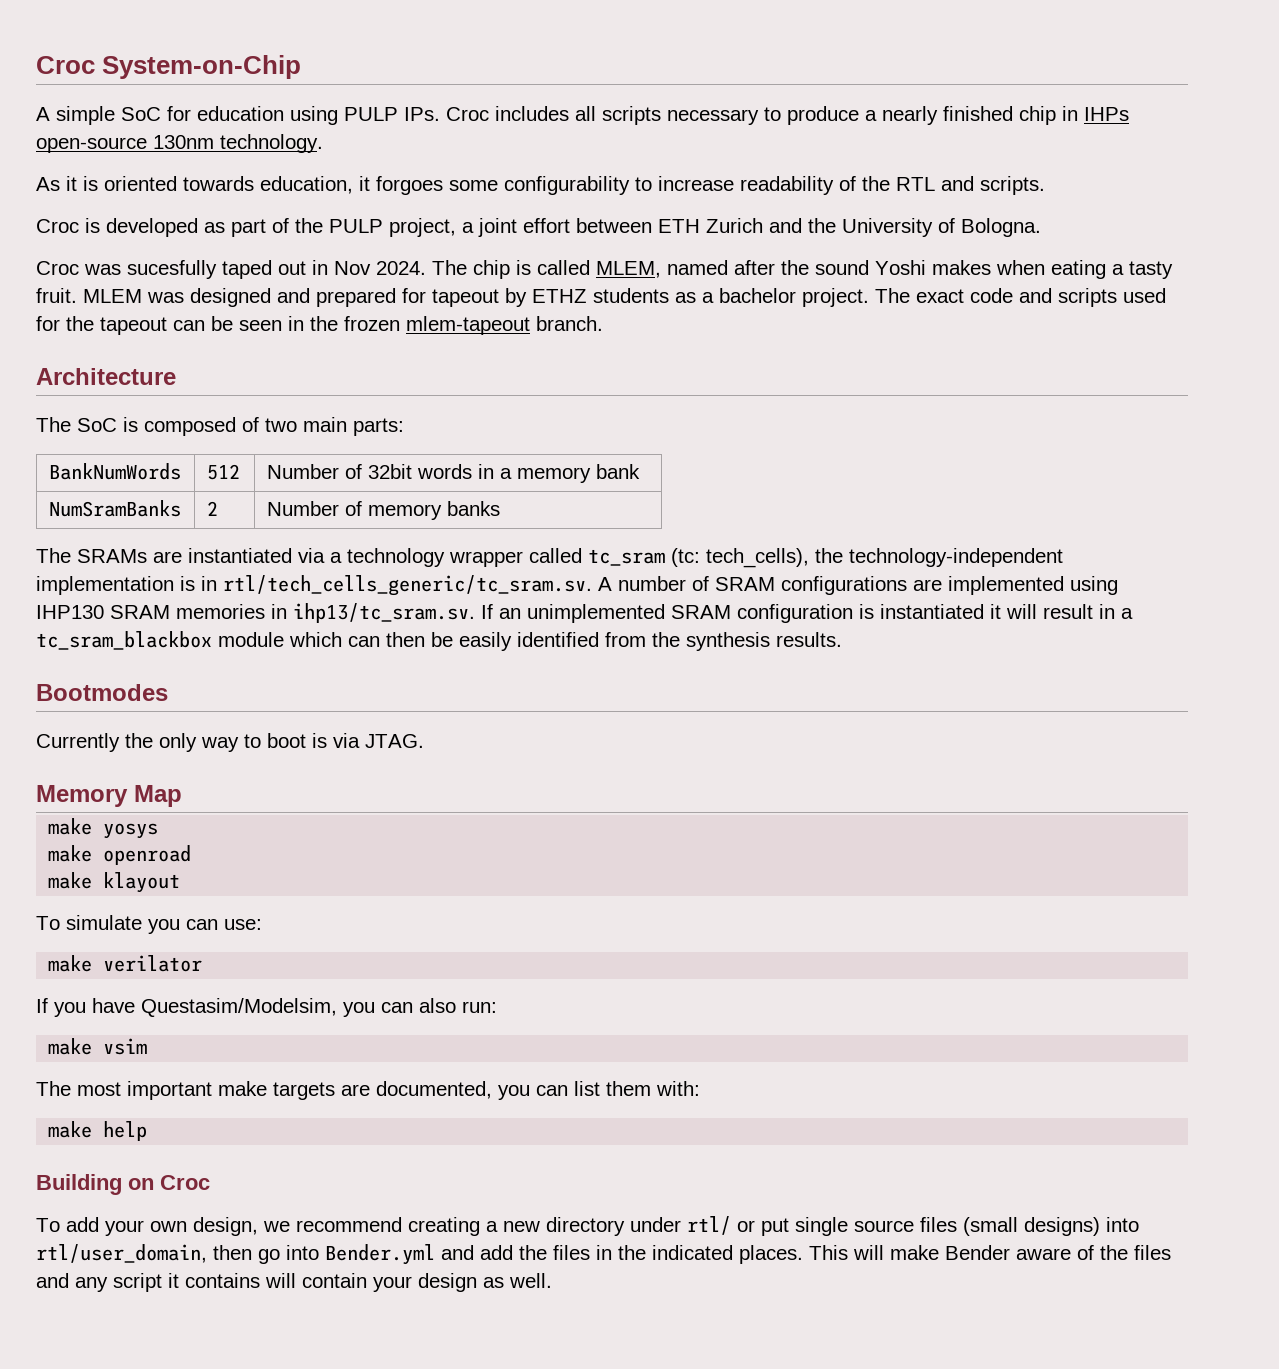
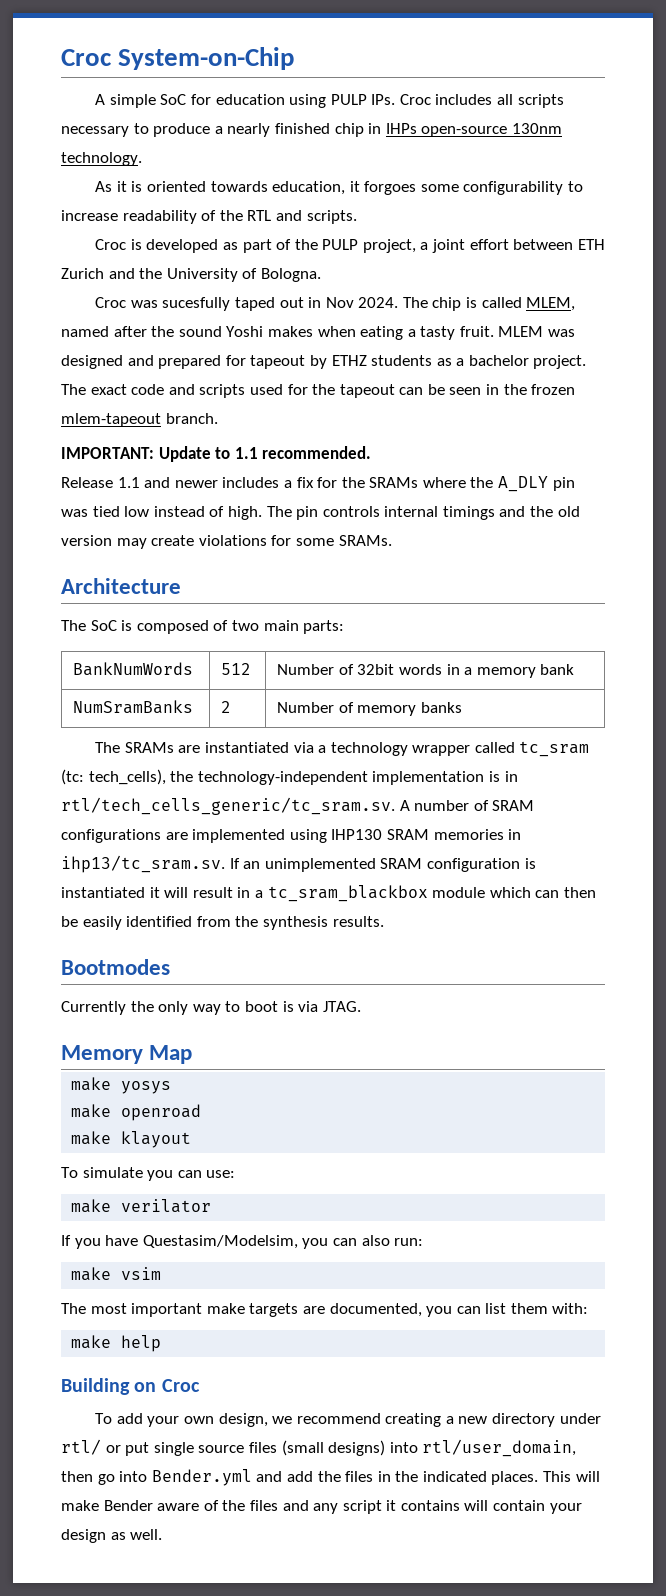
(603, 323) none -> [61,446,372,462] [61,476,575,492] [61,506,580,520] [61,535,392,549] // IMPORTANT: Update to 1.1 recommended. // Release 1.1 and newer includes a fix for the SRAMs where the A_DLY pin was tied low instead of high. The pin controls internal timings and the old version may create violations for some SRAMs.

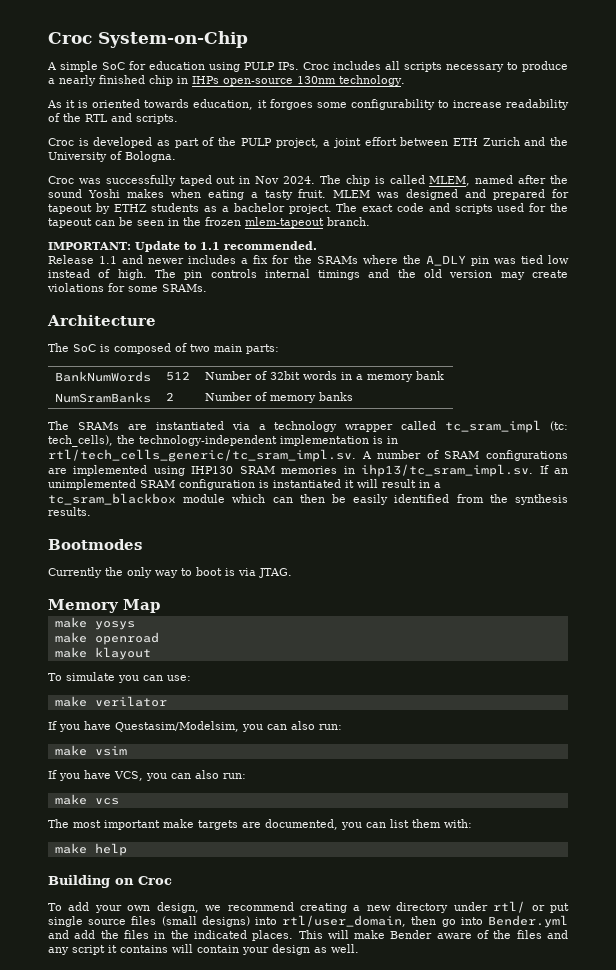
[162,297,231,311] sucesfully -> [105,175,176,186] successfully
[519,741,590,757] tc_sram -> [445,420,542,433] tc_sram_impl
[61,797,395,815] rtl/tech_cells_generic/tc_sram.sv. -> [48,449,356,462] rtl/tech_cells_generic/tc_sram_impl.sv.
[61,855,225,873] ihp13/tc_sram.sv. -> [361,464,534,477] ihp13/tc_sram_impl.sv.
(162, 1273) none -> [48,770,246,781] [54,794,119,805] // If you have VCS, you can also run: // make vcs

